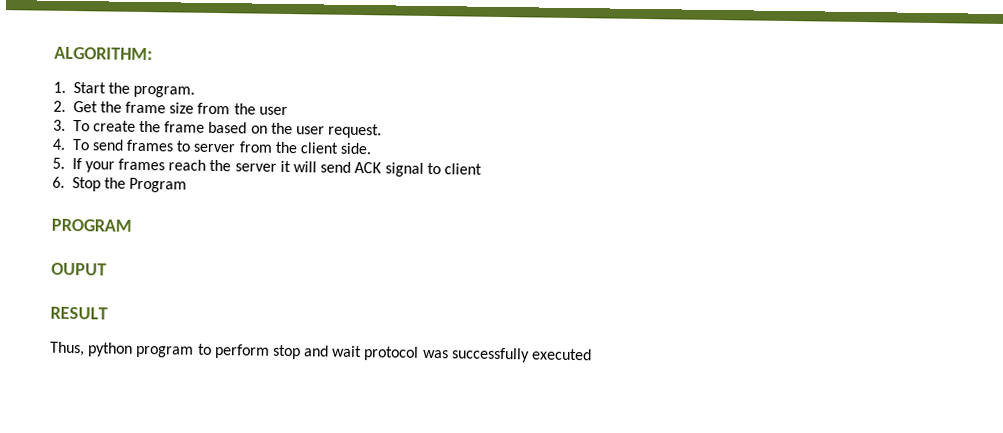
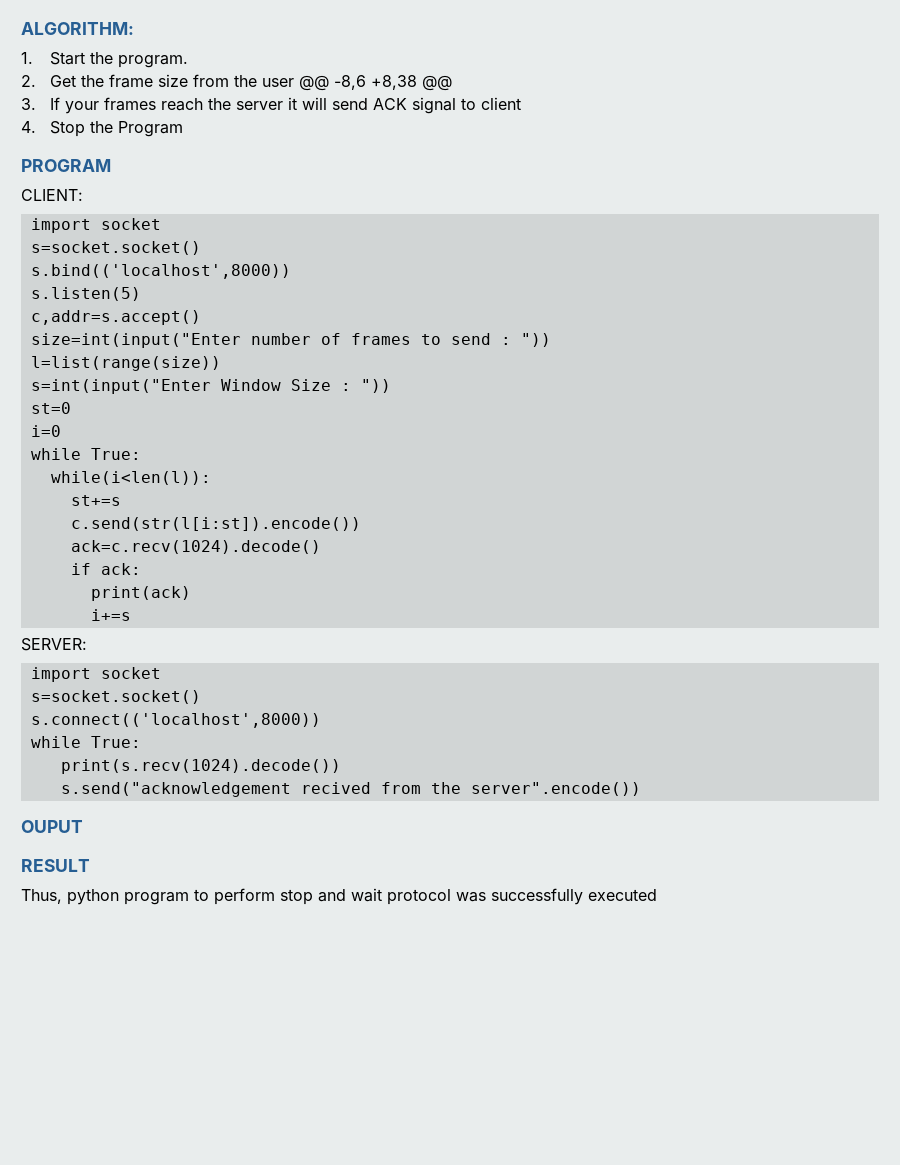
[53,119,383,139] [52,138,373,155] [52,157,65,169] // 3. To create the frame based on the user request. // 4. To send frames to server from the client side. // 5. -> [299,75,453,91] [21,98,36,110] @@ -8,6 +8,38 @@ // 3.
[52,176,65,188] 6. -> [21,121,36,133] 4.
(132, 225) none -> [21,189,83,201] [30,218,161,233] [30,241,201,255] [30,264,291,279] [30,287,141,301] [30,310,201,325] [30,333,551,348] [30,356,221,371] [30,379,391,394] [30,402,71,414] [30,425,61,437] [30,448,141,460] [50,471,211,485] [70,495,121,506] [70,517,361,531] [70,540,321,554] [70,563,141,575] [90,586,191,601] [90,609,131,621] [21,638,87,651] [30,667,161,682] [30,690,201,704] [30,713,321,728] [30,736,141,748] [60,759,341,774] [60,782,641,797] // CLIENT: // import socket // s=socket.socket() // s.bind(('localhost',8000)) // s.listen(5) // c,addr=s.accept() // size=int(input("Enter number of frames to send : ")) // l=list(range(size)) // s=int(input("Enter Window Size : ")) // st=0 // i=0 // while True: // while(i<len(l)): // st+=s // c.send(str(l[i:st]).encode()) // ack=c.recv(1024).decode() // if ack: // print(ack) // i+=s // SERVER: // import socket // s=socket.socket() // s.connect(('localhost',8000)) // while True: // print(s.recv(1024).decode()) // s.send("acknowledgement recived from the server".encode())

